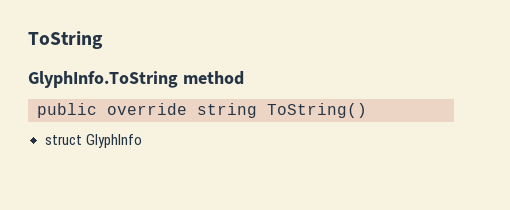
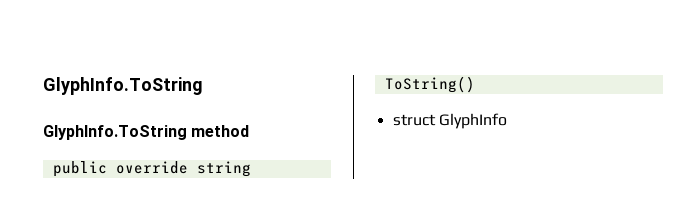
[28,31,103,49] ToString -> [43,77,203,95] GlyphInfo.ToString

